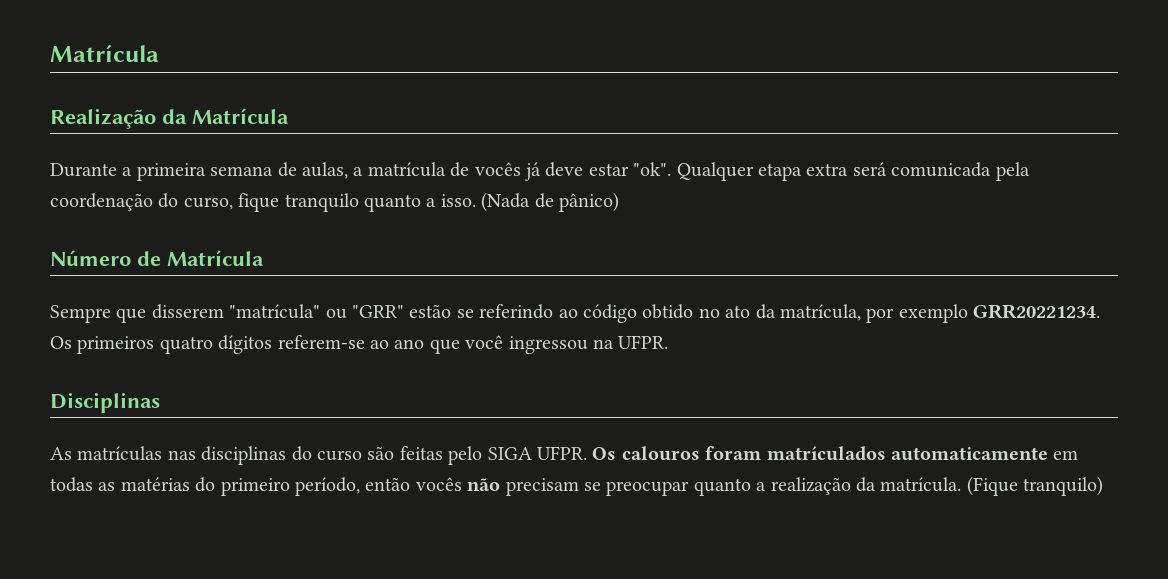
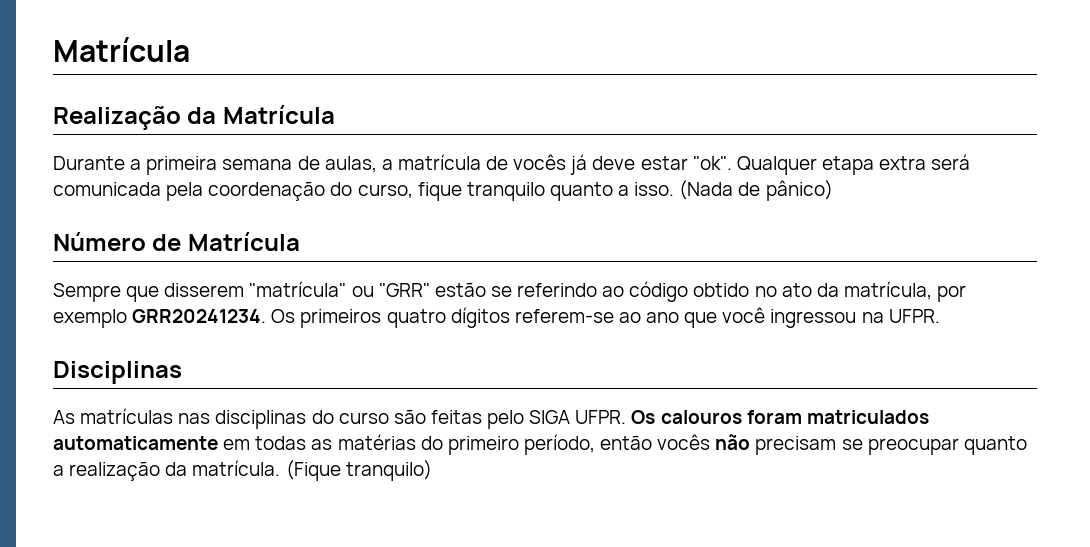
[973,304,1101,319] GRR20221234. -> [132,309,267,323] GRR20241234.
[766,446,886,461] matrículados -> [806,410,929,424] matriculados

